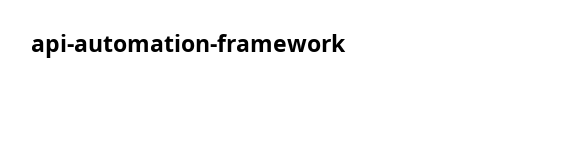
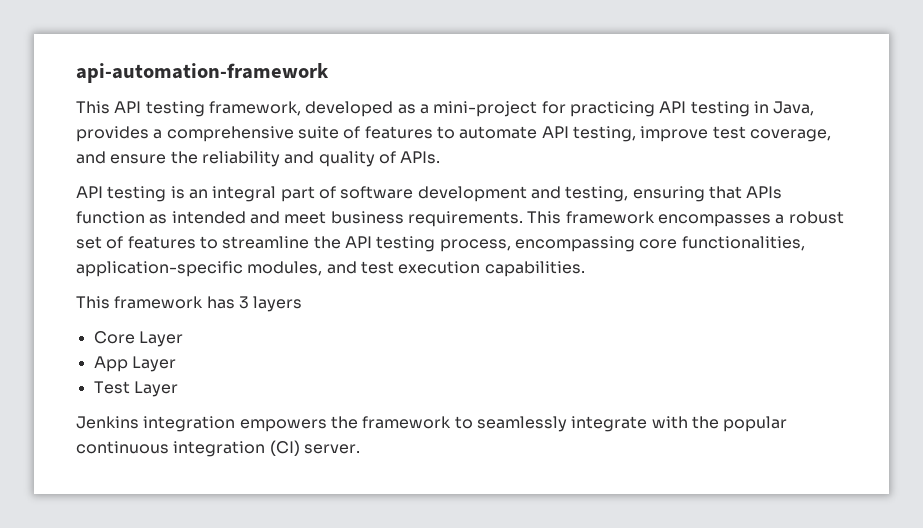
(346, 46) none -> [76,101,815,117] [76,126,831,142] [76,151,441,167] [76,186,783,202] [76,211,844,227] [76,236,805,252] [76,261,585,277] [76,296,303,312] [93,331,183,347] [93,356,176,372] [93,381,178,397] [76,416,788,432] [76,440,360,457] // This API testing framework, developed as a mini-project for practicing API testing in Java, provides a comprehensive suite of features to automate API testing, improve test coverage, and ensure the reliability and quality of APIs. // API testing is an integral part of software development and testing, ensuring that APIs function as intended and meet business requirements. This framework encompasses a robust set of features to streamline the API testing process, encompassing core functionalities, application-specific modules, and test execution capabilities. // This framework has 3 layers // Core Layer // App Layer // Test Layer // Jenkins integration empowers the framework to seamlessly integrate with the popular continuous integration (CI) server.

